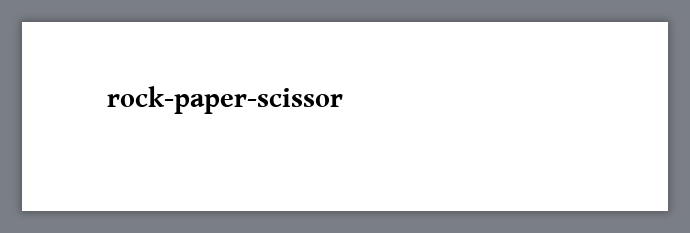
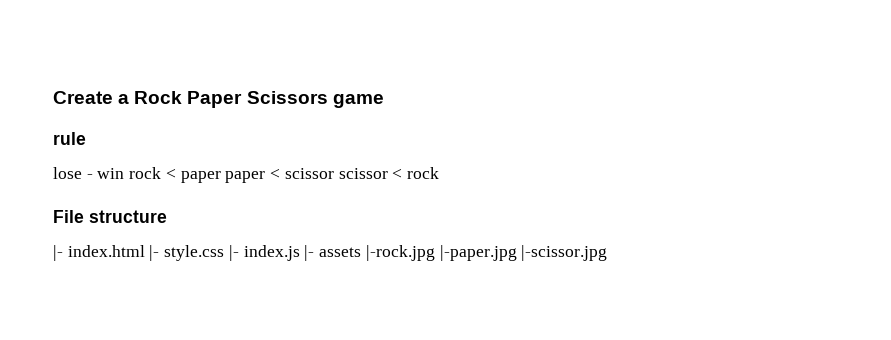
[107,86,343,114] rock-paper-scissor -> [53,91,384,108] [53,132,86,145] [53,167,439,183] [53,210,167,223] [53,245,608,261] Create a Rock Paper Scissors game // rule // lose - win rock < paper paper < scissor scissor < rock // File structure // |- index.html |- style.css |- index.js |- assets |-rock.jpg |-paper.jpg |-scissor.jpg

